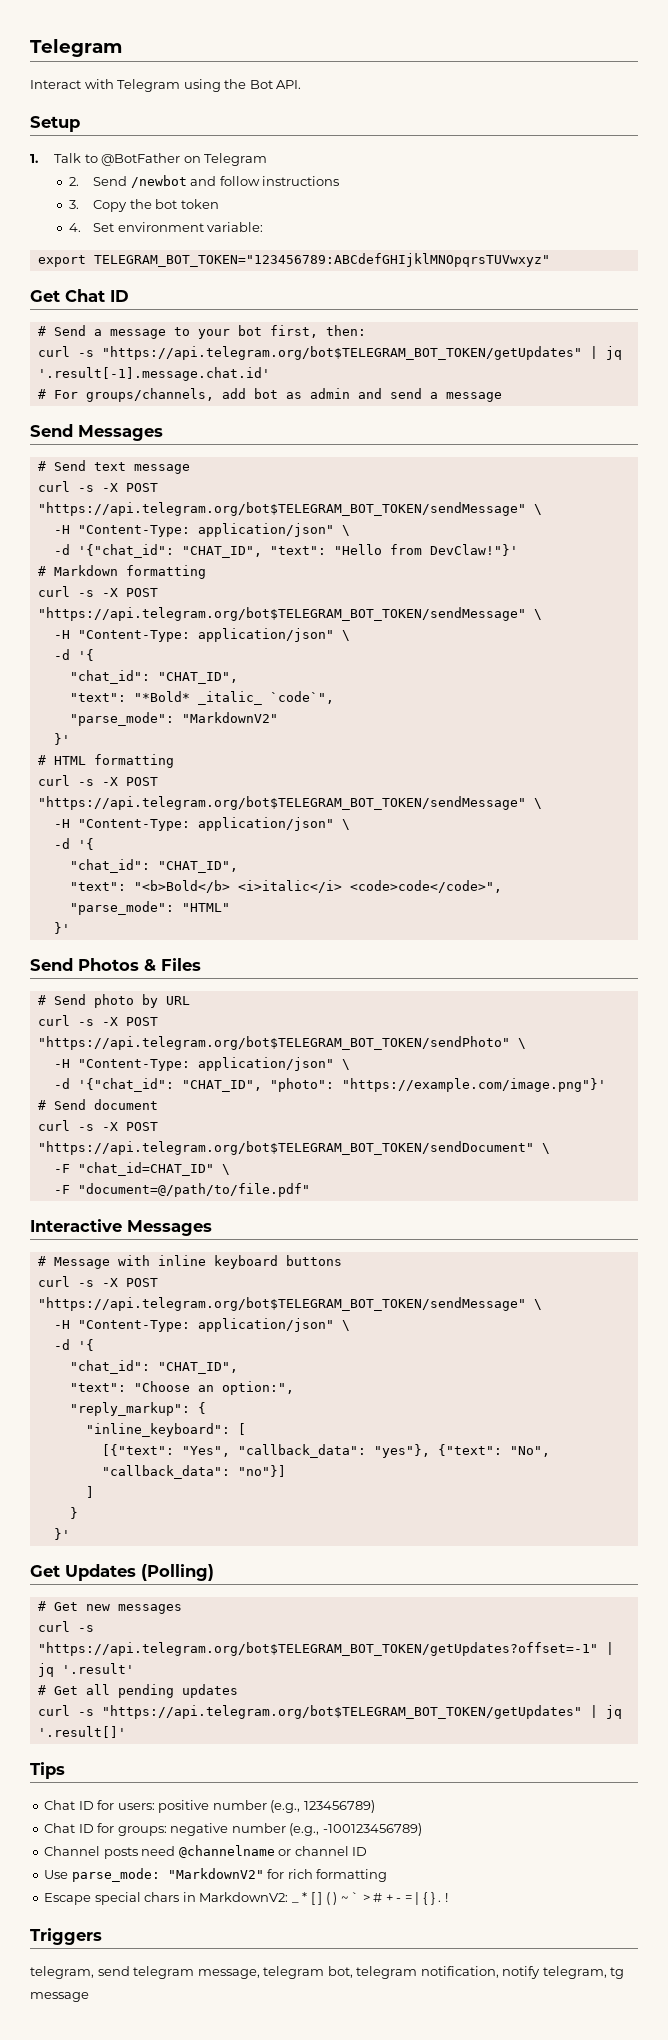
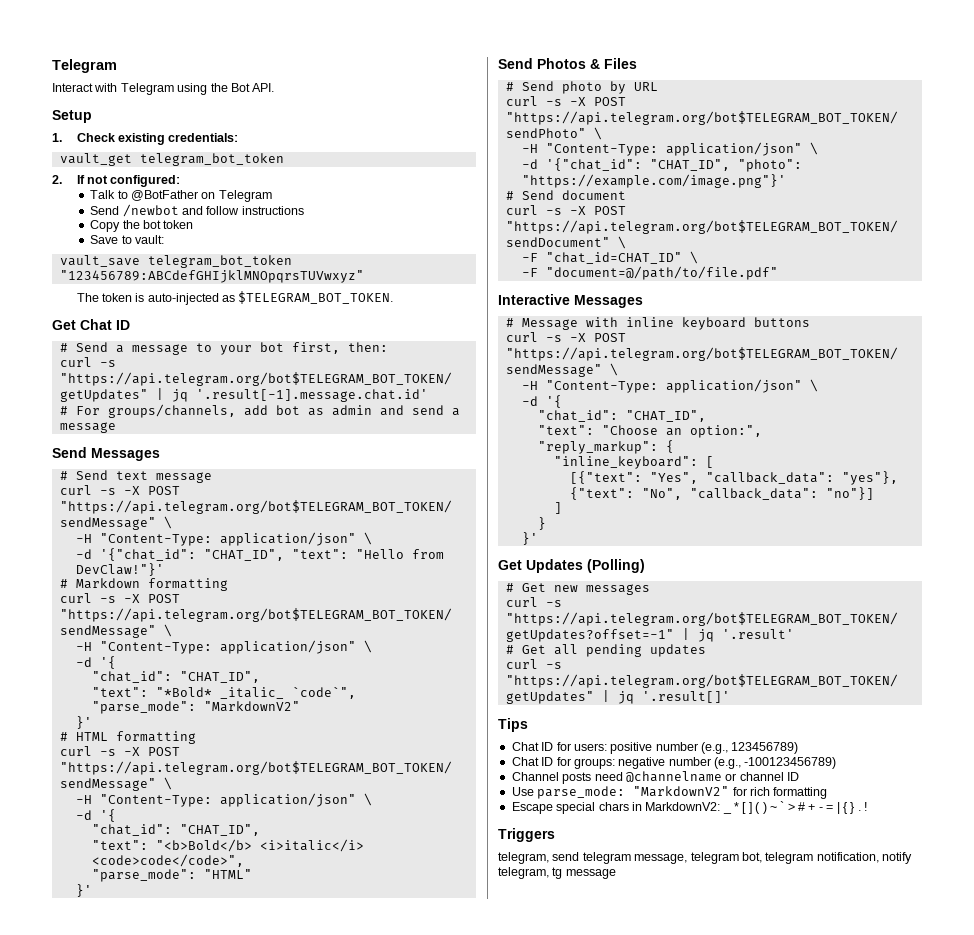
(38, 158) none -> [76,133,239,145] [59,153,284,166] [52,175,181,187] Check existing credentials: // vault_get telegram_bot_token // 2. If not configured: //
[68,177,79,186] 2. -> (272, 196) none
[68,200,79,209] 3. -> (304, 210) none
[68,222,264,232] [37,253,550,267] 4. Set environment variable: // export TELEGRAM_BOT_TOKEN="123456789:ABCdefGHIjklMNOpqrsTUVwxyz" -> [90,235,165,244] [59,255,292,268] [59,270,364,283] [76,291,394,305] Save to vault: // vault_save telegram_bot_token "123456789:ABCdefGHIjklMNOpqrsTUVwxyz" // The token is auto-injected as $TELEGRAM_BOT_TOKEN.

